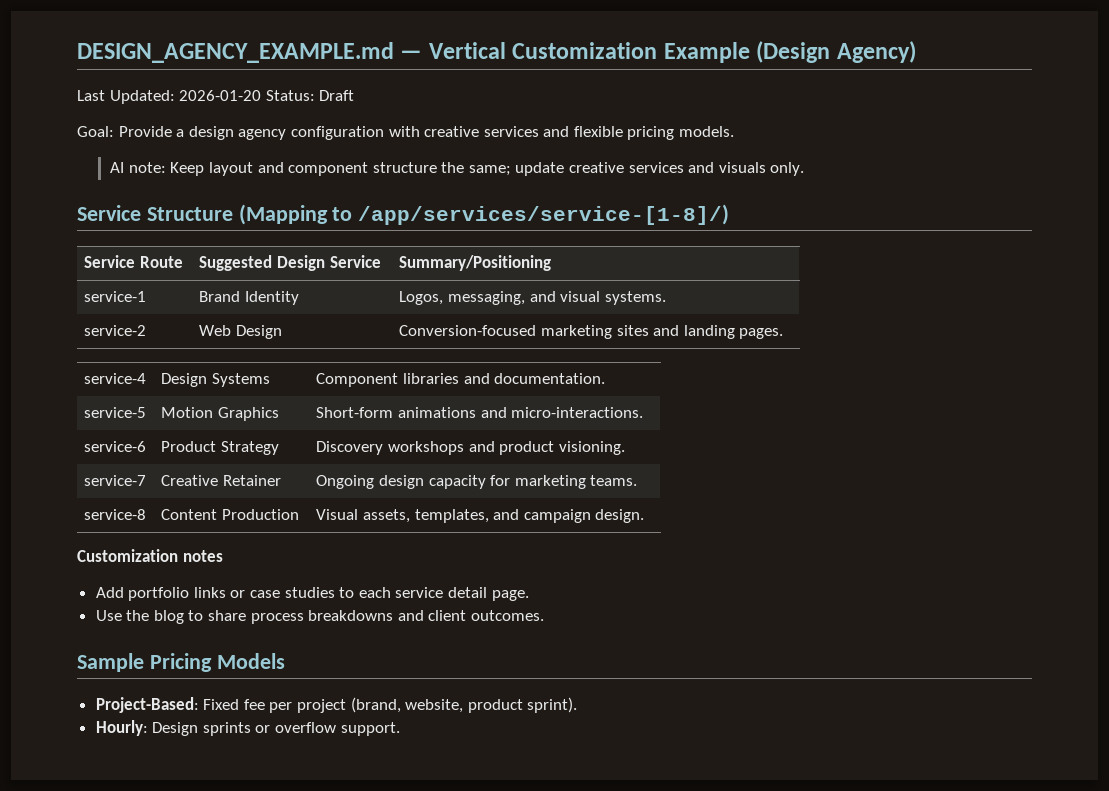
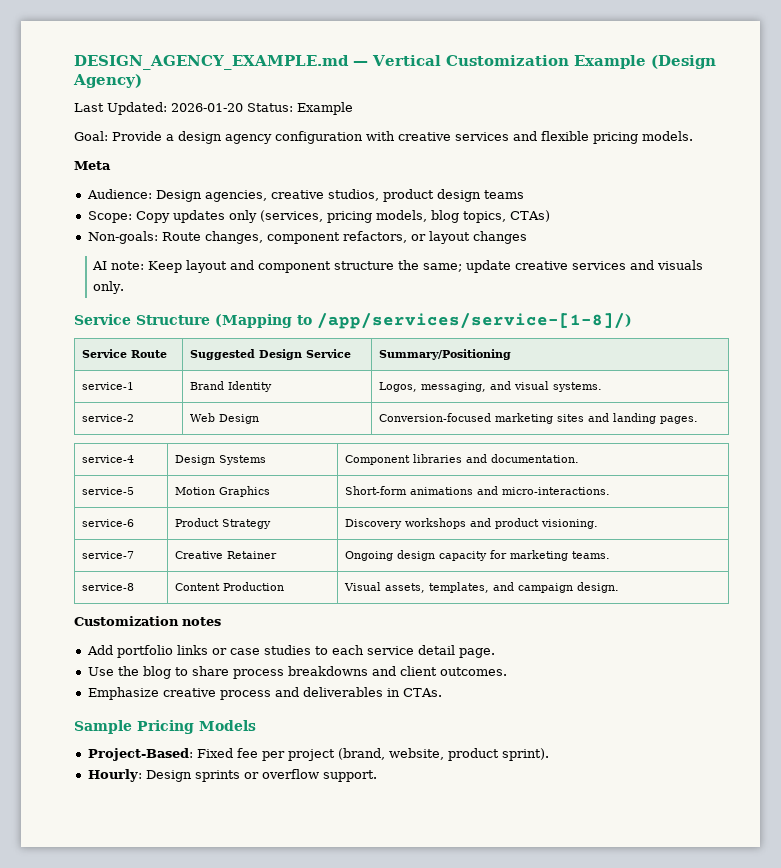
[319,90,355,101] Draft -> [297,102,353,115] Example
(735, 131) none -> [74,161,111,170] [86,189,524,202] [87,210,550,223] [87,231,527,244] // Meta // Audience: Design agencies, creative studios, product design teams // Scope: Copy updates only (services, pricing models, blog topics, CTAs) // Non-goals: Route changes, component refactors, or layout changes
(545, 615) none -> [87,687,442,700] // Emphasize creative process and deliverables in CTAs.

